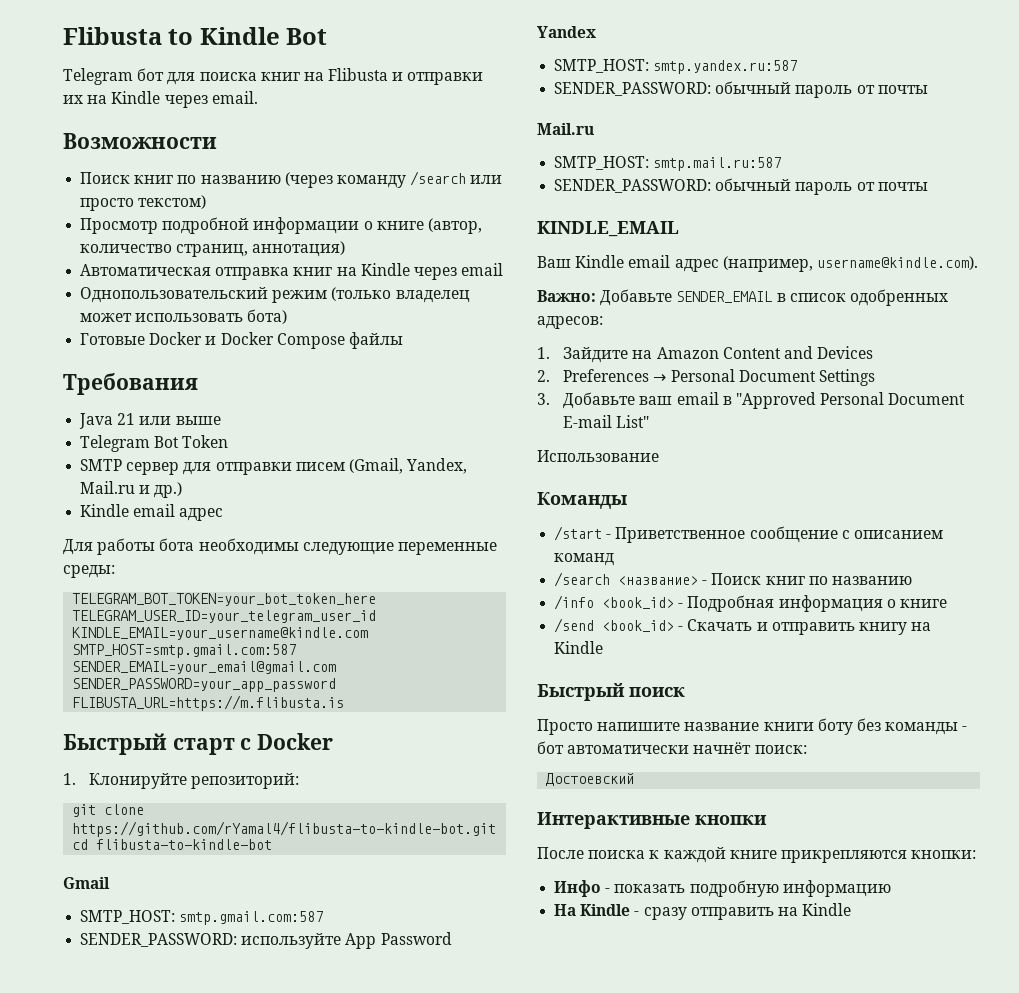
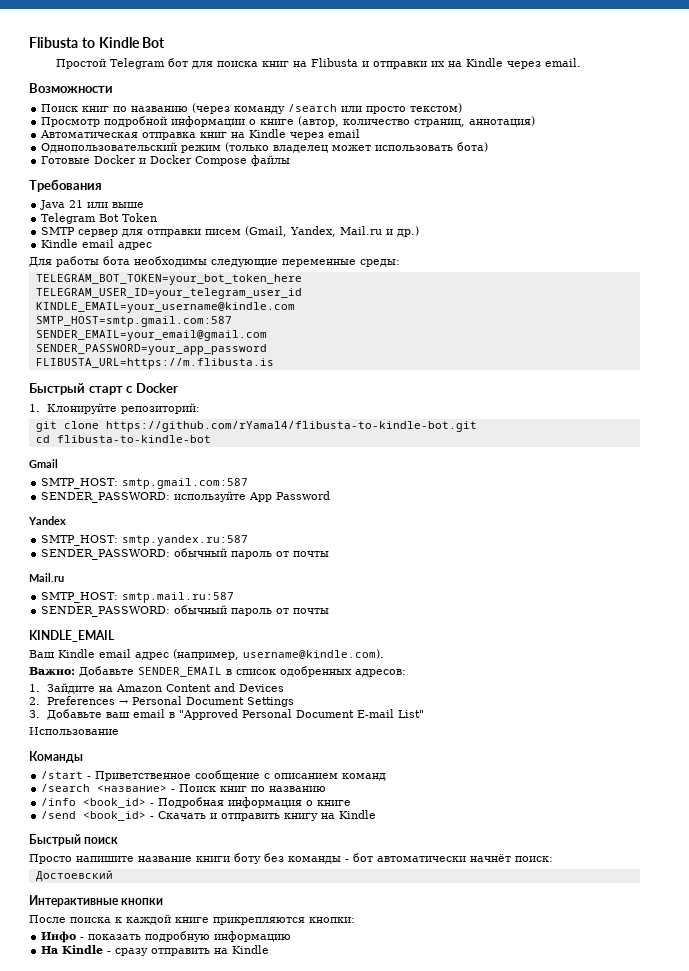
(328, 36) none -> [56,58,107,69] Простой

